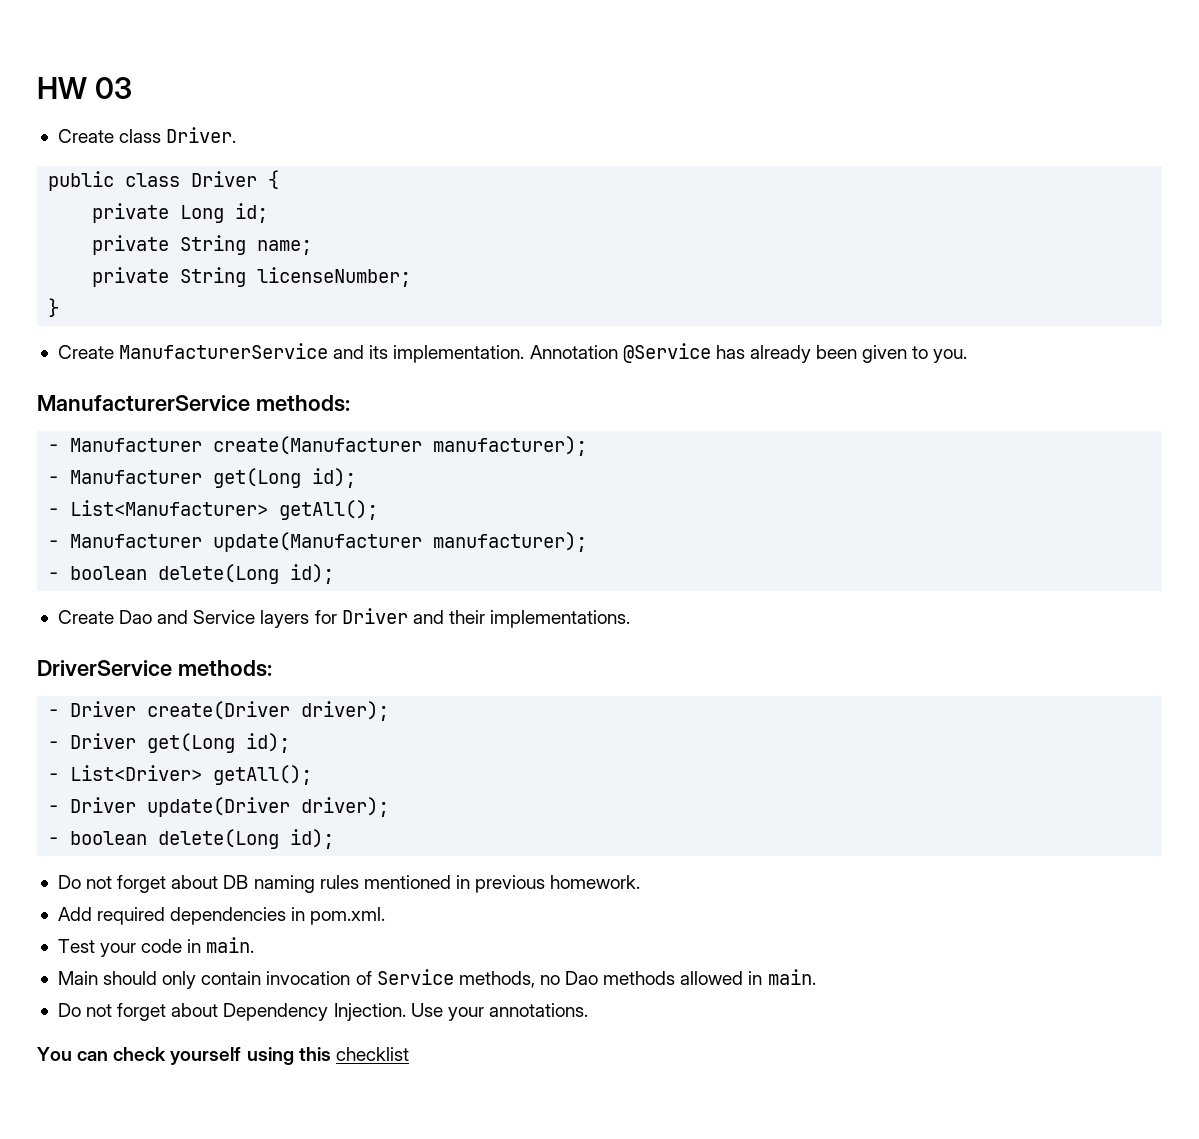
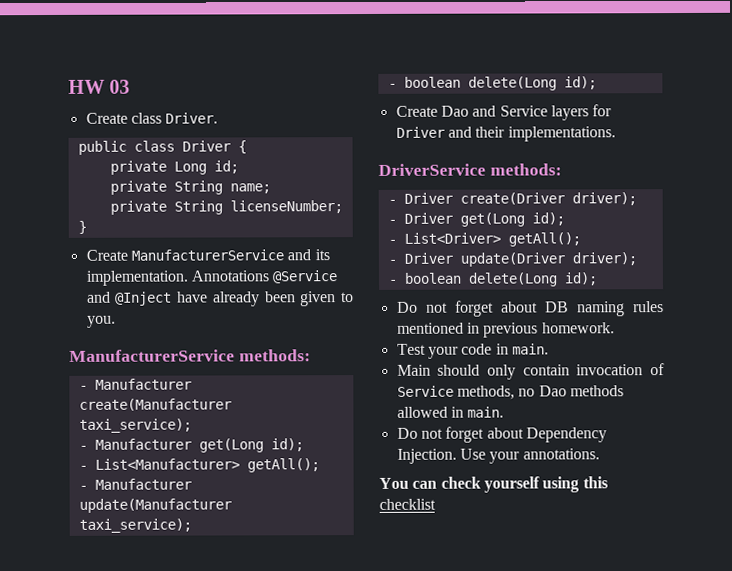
[529,343,745,363] Annotation @Service has -> [190,270,338,284] [86,291,209,306] Annotations @Service and @Inject have
[433,436,588,456] manufacturer); -> [78,418,192,433] taxi_service);
[433,532,588,552] manufacturer); -> [78,518,192,533] taxi_service);
[57,907,386,925] // Add required dependencies in pom.xml. -> (615, 328) none

